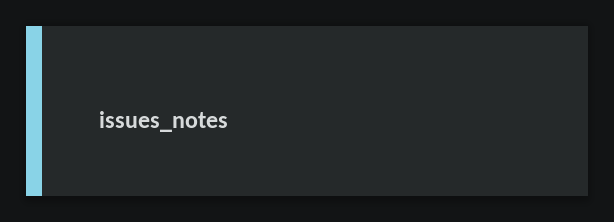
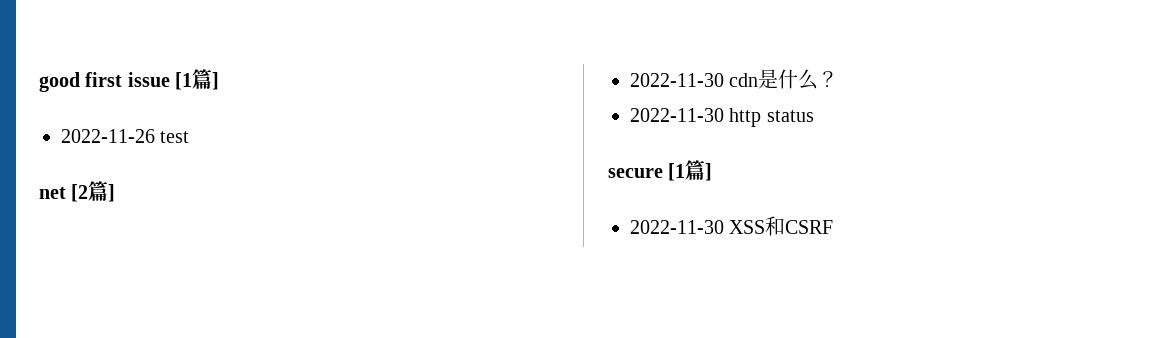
[99,111,228,132] issues_notes -> [39,69,220,92] [61,129,190,143] [39,181,116,202] [630,69,839,90] [630,108,814,127] [608,160,713,181] [630,216,834,236] good first issue [1篇] // 2022-11-26 test // net [2篇] // 2022-11-30 cdn是什么？ // 2022-11-30 http status // secure [1篇] // 2022-11-30 XSS和CSRF

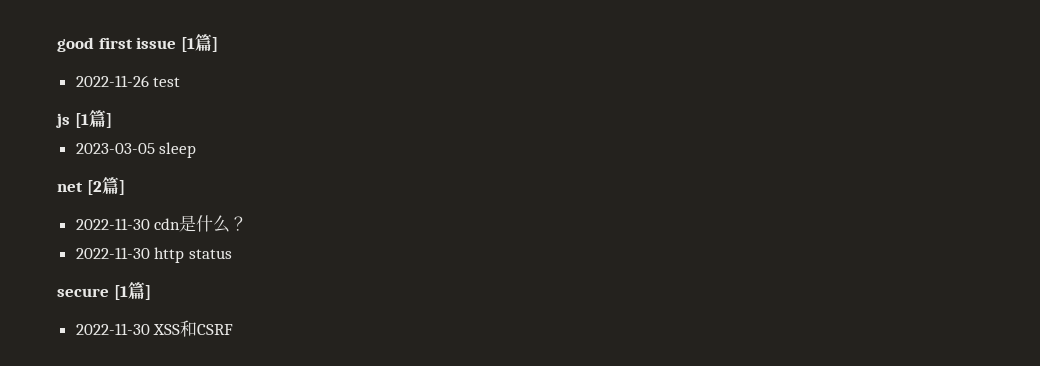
(190, 137) none -> [56,110,112,128] [75,142,197,158] // js [1篇] // 2023-03-05 sleep

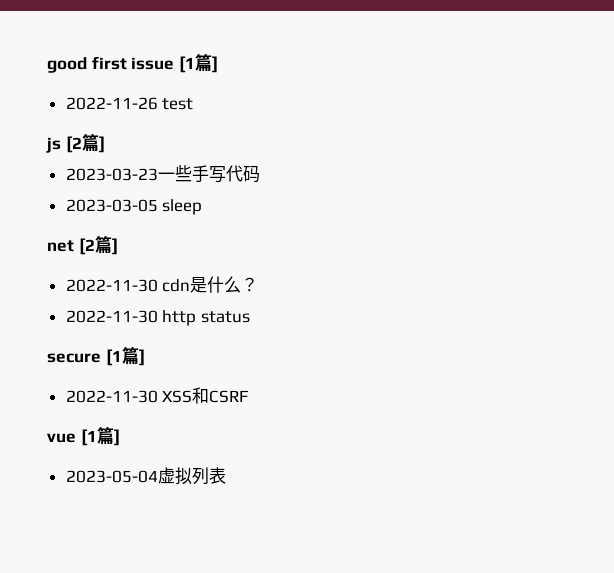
[74,110,112,128] [1篇] -> [65,133,105,153] [65,165,260,183] [2篇] // 2023-03-23一些手写代码
(234, 329) none -> [47,426,120,446] [65,467,226,485] // vue [1篇] // 2023-05-04虚拟列表

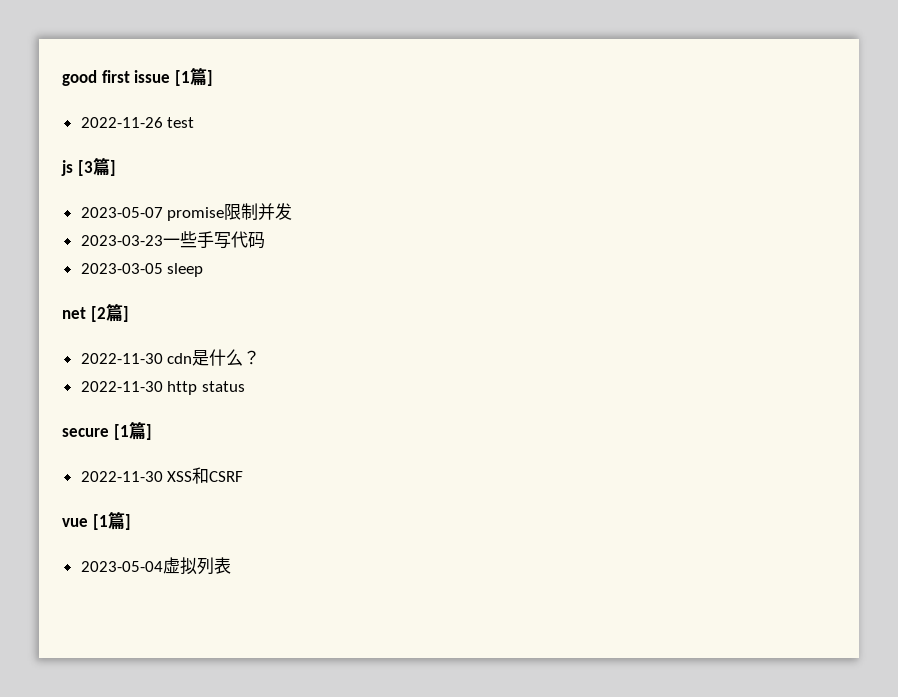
[65,133,105,153] [2篇] -> [77,157,116,176] [80,203,293,221] [3篇] // 2023-05-07 promise限制并发

